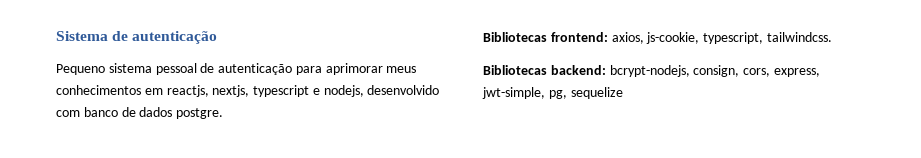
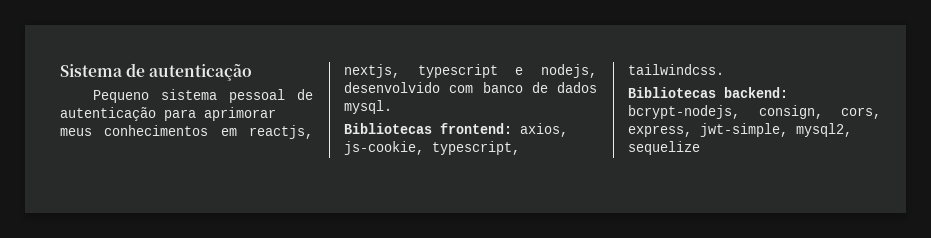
[176,108,224,119] postgre. -> [344,100,392,114] mysql.
[548,90,567,99] pg, -> [796,123,852,137] mysql2,

